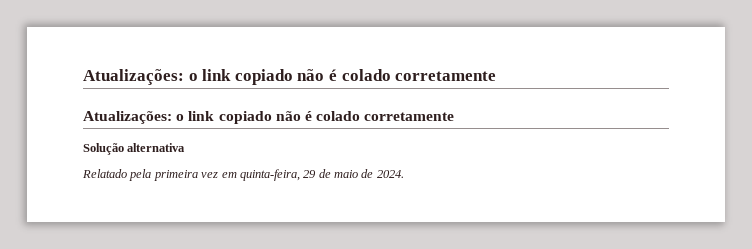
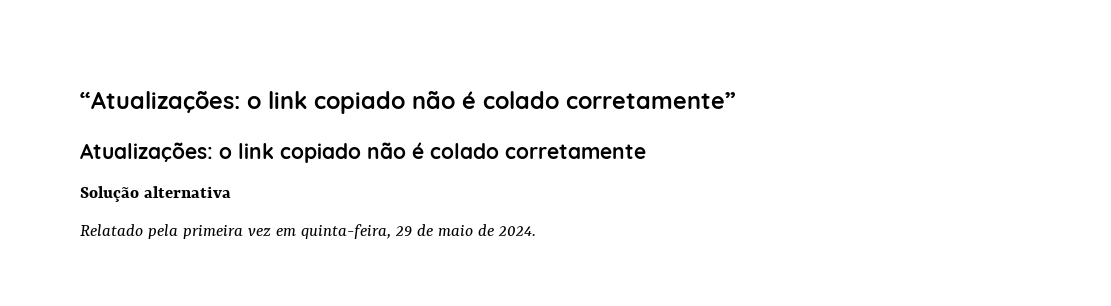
[83,69,497,85] Atualizações: o link copiado não é colado corretamente -> [80,91,736,114] “Atualizações: o link copiado não é colado corretamente”

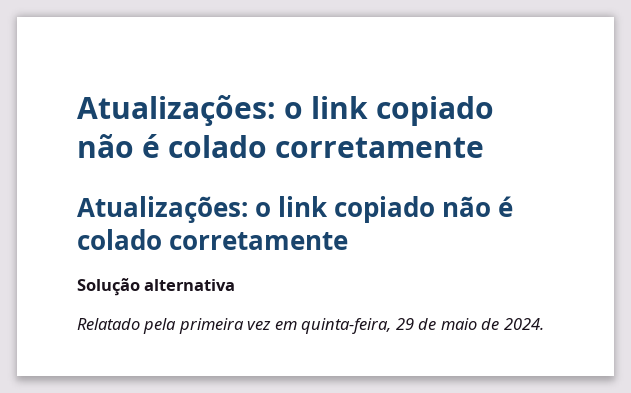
[80,91,736,114] “Atualizações: o link copiado não é colado corretamente” -> [77,95,495,126] [77,134,485,158] Atualizações: o link copiado não é colado corretamente

